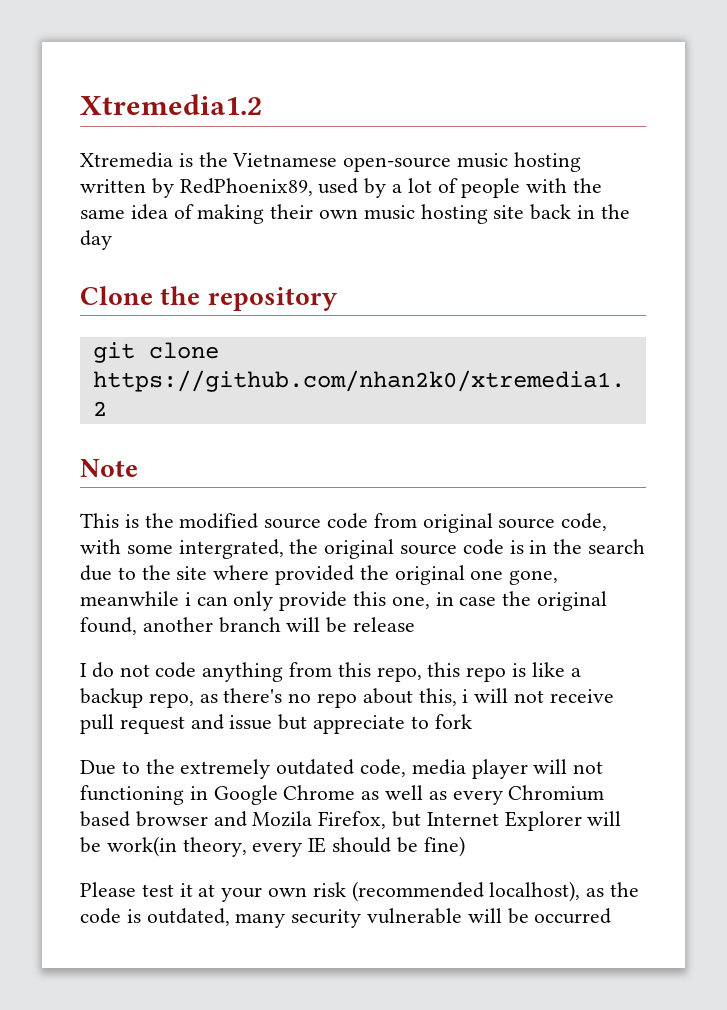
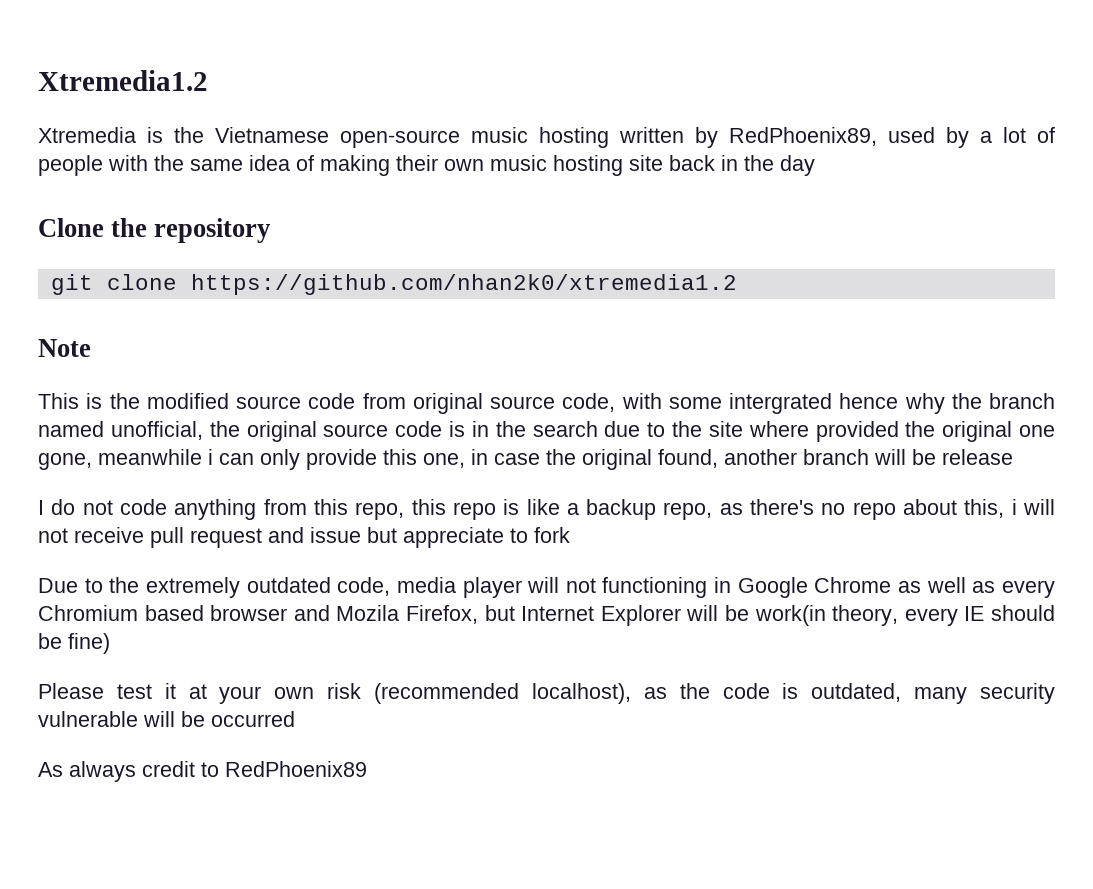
[178,539,284,559] intergrated, -> [729,393,1055,414] [38,421,203,440] intergrated hence why the branch named unofficial,
(612, 916) none -> [38,761,367,782] // As always credit to RedPhoenix89

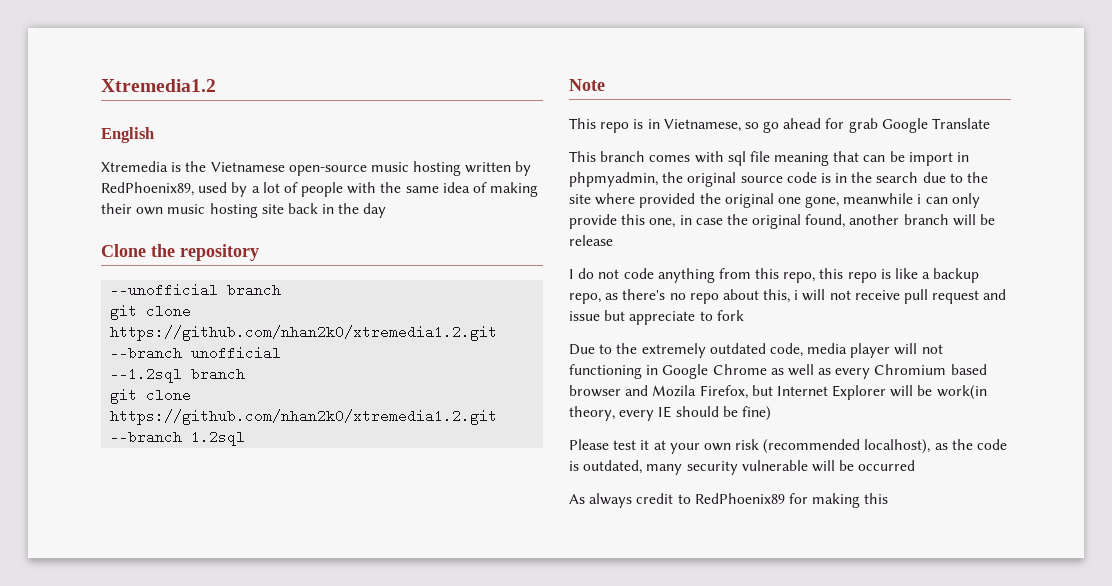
(208, 80) none -> [101,127,154,143] // English
[50,274,737,295] [38,339,91,357] [38,393,1055,414] [38,421,203,440] // git clone https://github.com/nhan2k0/xtremedia1.2 // Note // This is the modified source code from original source code, with some intergrated hence why the branch named unofficial, -> [110,283,282,297] [110,304,192,320] [110,325,498,341] [110,346,282,360] [110,367,246,383] [110,388,192,404] [110,409,498,425] [110,430,246,446] [569,79,605,91] [569,118,991,133] [569,151,970,166] [569,172,658,187] // --unofficial branch // git clone https://github.com/nhan2k0/xtremedia1.2.git --branch unofficial // --1.2sql branch // git clone https://github.com/nhan2k0/xtremedia1.2.git --branch 1.2sql // Note // This repo is in Vietnamese, so go ahead for grab Google Translate // This branch comes with sql file meaning that can be import in phpmyadmin,
(367, 769) none -> [788,493,889,508] for making this

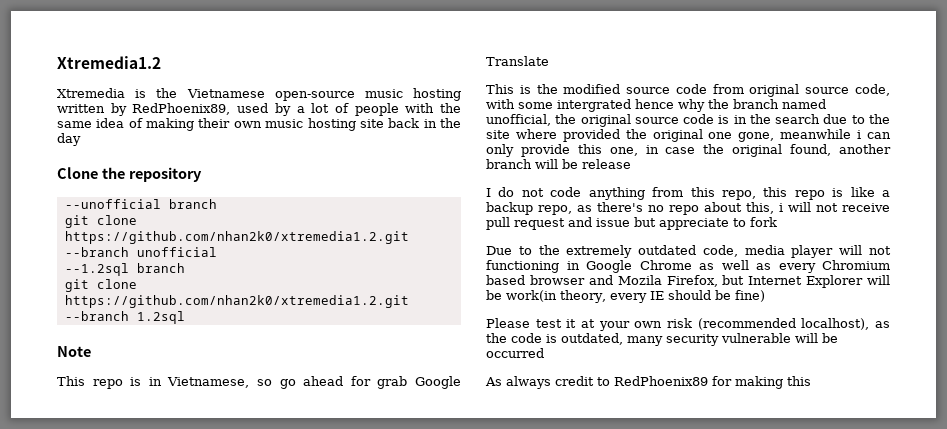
[101,127,154,143] // English -> (161, 62) none
[600,151,970,166] [569,172,658,187] branch comes with sql file meaning that can be import in phpmyadmin, -> [519,84,890,97] [486,99,826,112] [486,114,551,126] is the modified source code from original source code, with some intergrated hence why the branch named unofficial,

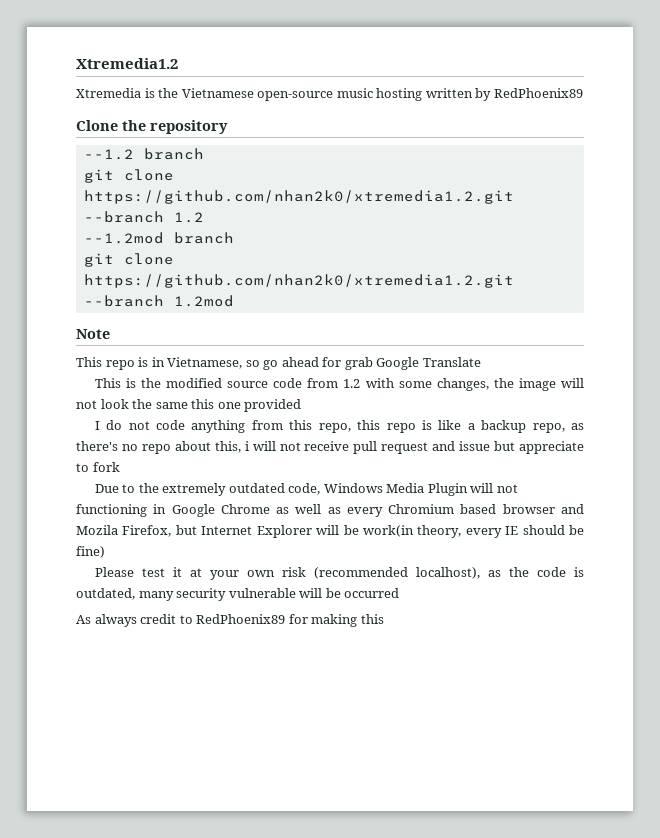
[132,103,461,116] [57,118,462,131] [57,133,81,146] RedPhoenix89, used by a lot of people with the same idea of making their own music hosting site back in the day -> [493,88,583,98] RedPhoenix89
[64,199,217,209] [64,215,137,228] [64,231,409,244] [64,247,217,257] [64,263,185,276] [64,279,137,292] [64,295,409,308] [64,311,185,324] --unofficial branch // git clone https://github.com/nhan2k0/xtremedia1.2.git --branch unofficial // --1.2sql branch // git clone https://github.com/nhan2k0/xtremedia1.2.git --branch 1.2sql -> [83,148,204,160] [83,169,174,183] [83,190,514,204] [83,211,204,223] [83,232,234,244] [83,253,174,267] [83,274,514,288] [83,295,234,307] --1.2 branch // git clone https://github.com/nhan2k0/xtremedia1.2.git --branch 1.2 // --1.2mod branch // git clone https://github.com/nhan2k0/xtremedia1.2.git --branch 1.2mod
[749,84,890,97] [486,99,826,112] [486,114,890,127] [486,129,891,142] [486,144,891,157] [486,159,631,169] original source code, with some intergrated hence why the branch named unofficial, the original source code is in the search due to the site where provided the original one gone, meanwhile i can only provide this one, in case the original found, another branch will be release -> [343,378,585,391] [76,399,302,412] 1.2 with some changes, the image will not look the same this one provided
[744,245,834,258] media player -> [323,483,468,496] Windows Media Plugin

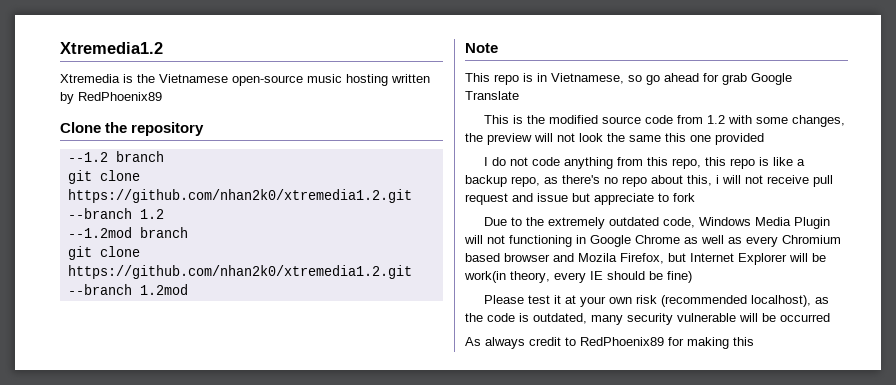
[518,378,556,391] image -> [487,133,532,145] preview

